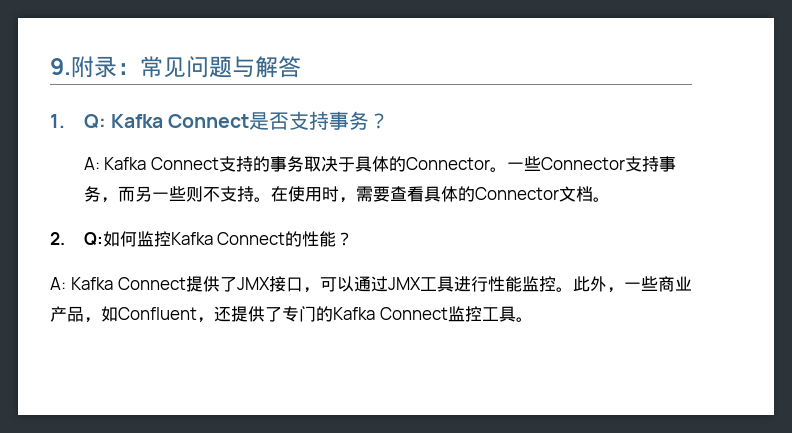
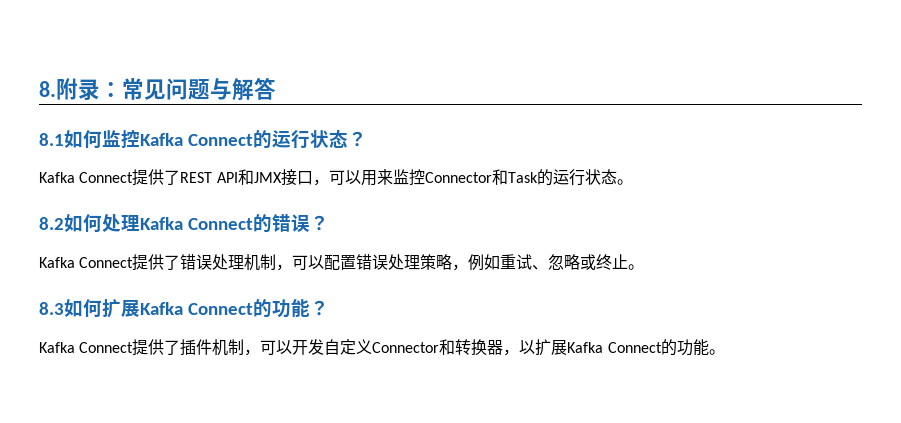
[50,58,71,75] 9. -> [39,81,56,97] 8.
[50,111,390,130] [83,156,676,172] [83,186,610,203] [50,232,103,246] 1. Q: Kafka Connect是否支持事务？ // A: Kafka Connect支持的事务取决于具体的Connector。一些Connector支持事务，而另一些则不支持。在使用时，需要查看具体的Connector文档。 // 2. Q: -> [39,133,64,146] 8.1
[302,231,354,247] [50,276,237,292] 性能？ // A: Kafka Connect提供了 -> [271,129,367,149] [39,169,254,186] 运行状态？ // Kafka Connect提供了REST API和
[353,276,692,293] [50,306,516,323] 通过JMX工具进行性能监控。此外，一些商业产品，如Confluent，还提供了专门的Kafka Connect监控工具 -> [360,169,633,186] [39,214,329,233] [39,254,645,271] [39,299,329,318] [39,339,709,356] 用来监控Connector和Task的运行状态。 // 8.2如何处理Kafka Connect的错误？ // Kafka Connect提供了错误处理机制，可以配置错误处理策略，例如重试、忽略或终止。 // 8.3如何扩展Kafka Connect的功能？ // Kafka Connect提供了插件机制，可以开发自定义Connector和转换器，以扩展Kafka Connect的功能

